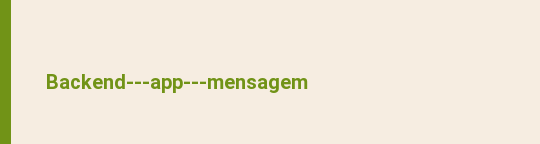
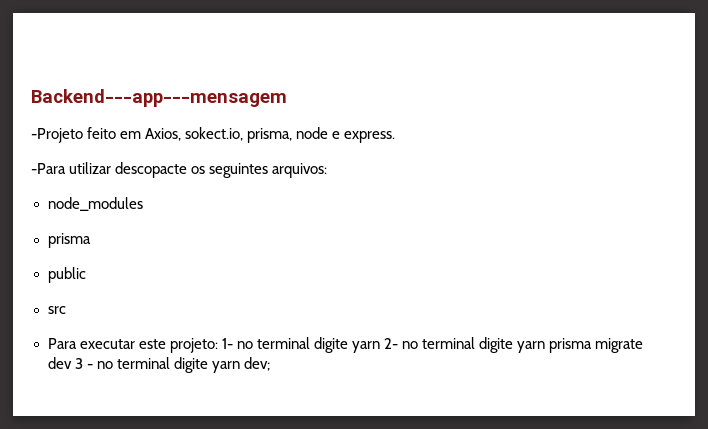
(308, 83) none -> [31,127,396,143] [31,162,328,178] [47,197,143,211] [47,233,91,248] [47,267,86,283] [47,306,66,314] [47,337,644,353] [47,357,270,373] // -Projeto feito em Axios, sokect.io, prisma, node e express. // -Para utilizar descopacte os seguintes arquivos: // node_modules // prisma // public // src // Para executar este projeto: 1- no terminal digite yarn 2- no terminal digite yarn prisma migrate dev 3 - no terminal digite yarn dev;

